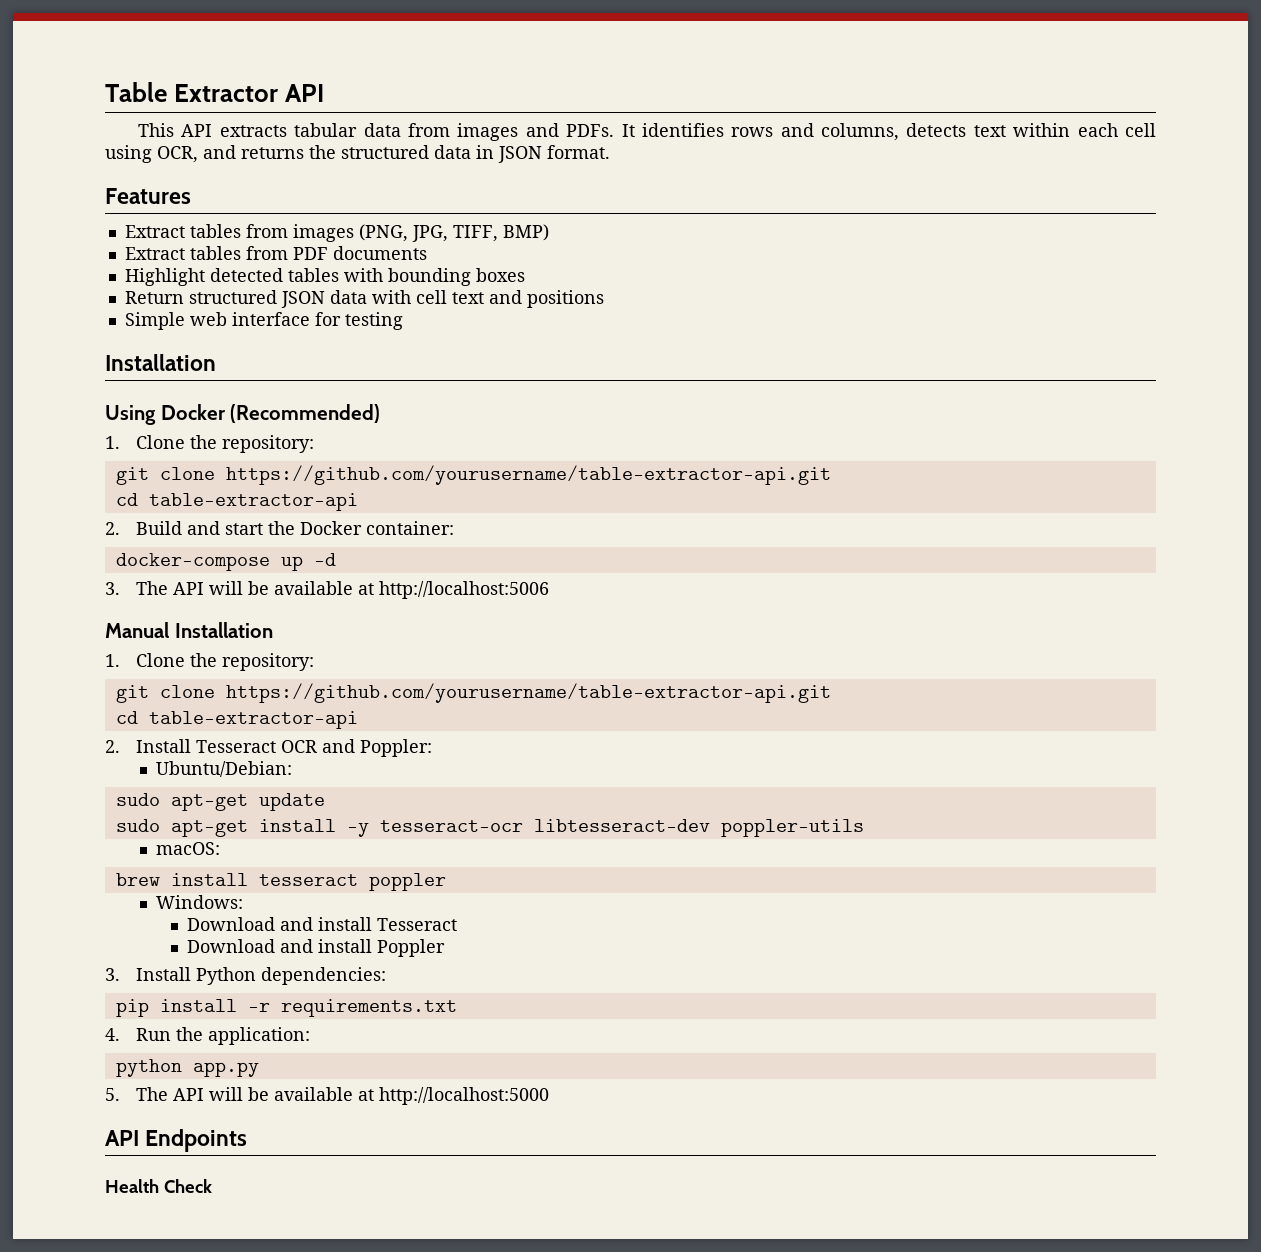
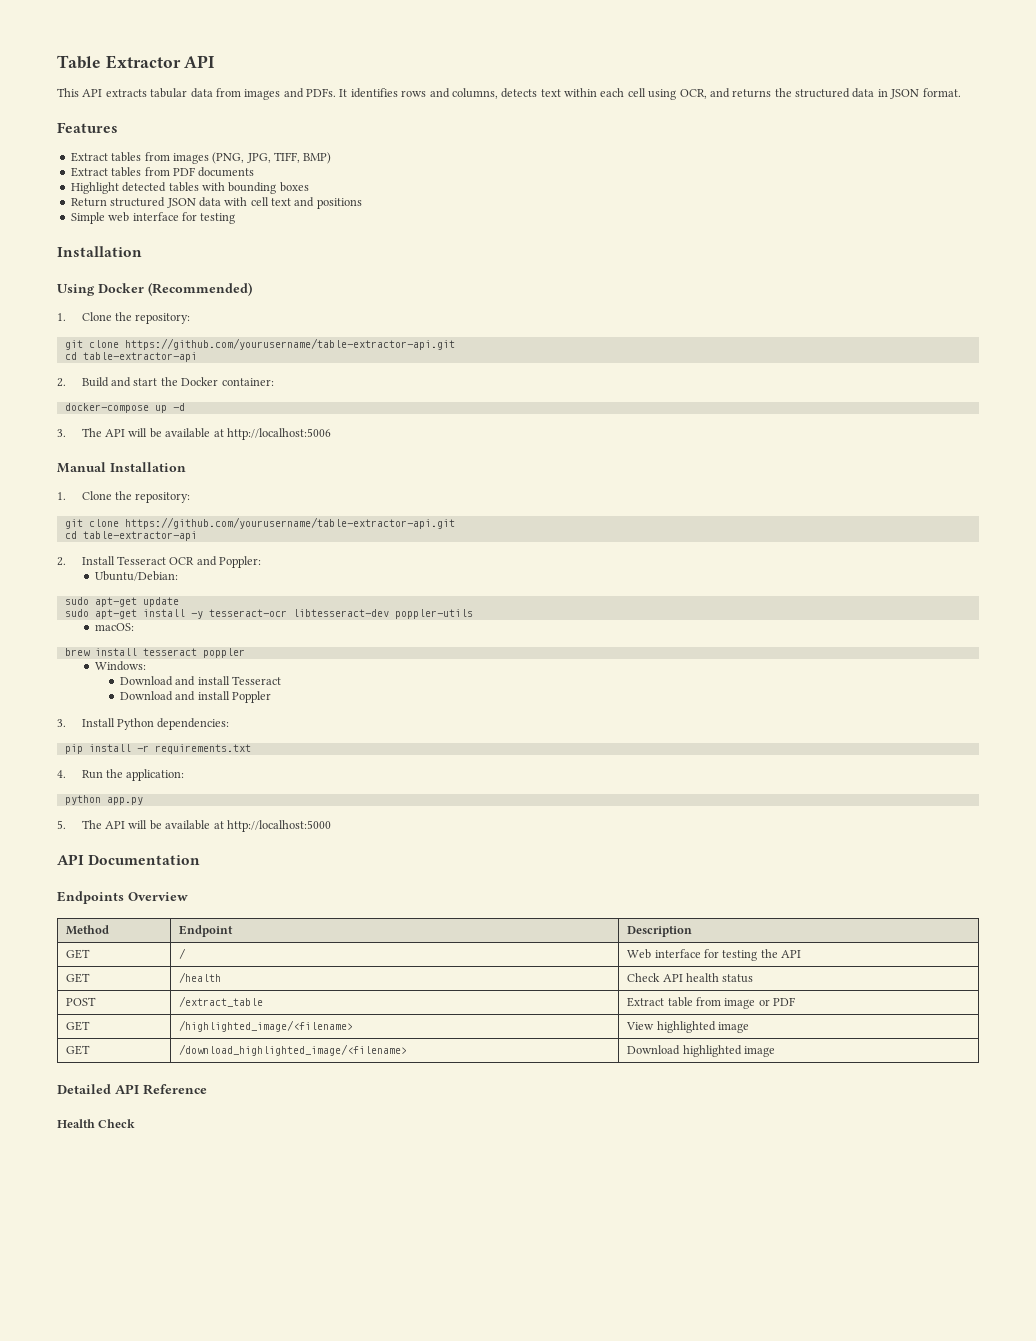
(139, 1138) none -> [88,855,201,865] Documentation //
(248, 1140) none -> [128,892,188,901] [66,925,110,935] [179,925,234,937] [627,926,693,937] [66,949,91,959] [179,948,187,959] [627,949,802,961] [66,973,91,983] [179,972,222,983] [627,973,754,983] [66,997,97,1006] [179,996,264,1007] [627,997,796,1009] [66,1021,91,1031] [179,1020,354,1032] [626,1021,750,1033] [66,1045,91,1055] [179,1044,408,1056] [627,1045,776,1057] [57,1084,207,1095] Overview // Method | Endpoint | Description // GET | / | Web interface for testing the API // GET | /health | Check API health status // POST | /extract_table | Extract table from image or PDF // GET | /highlighted_image/<filename> | View highlighted image // GET | /download_highlighted_image/<filename> | Download highlighted image // Detailed API Reference

